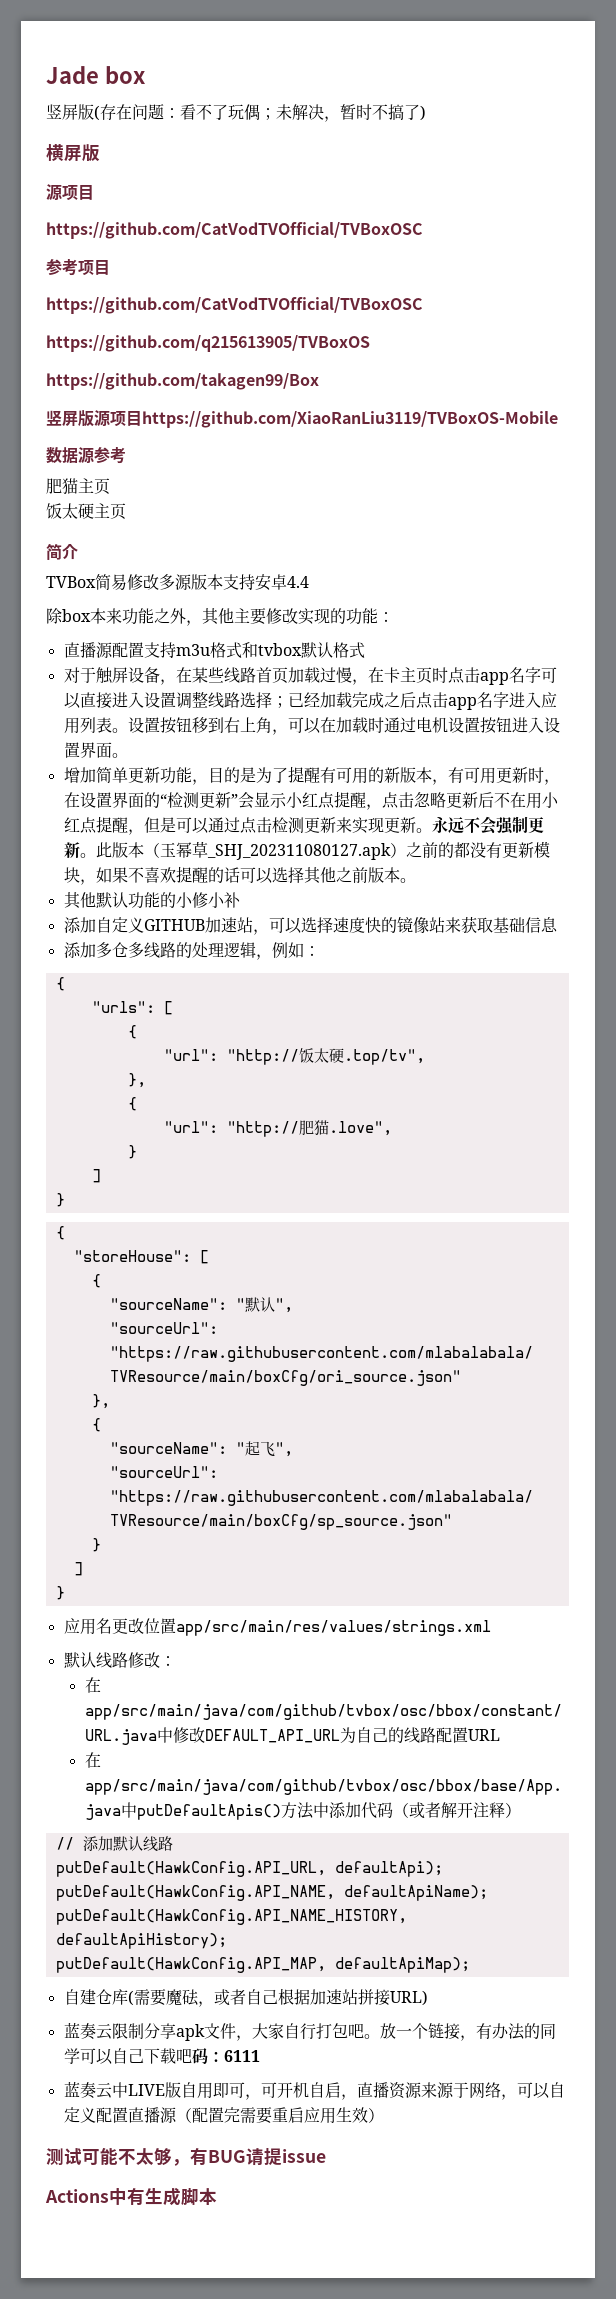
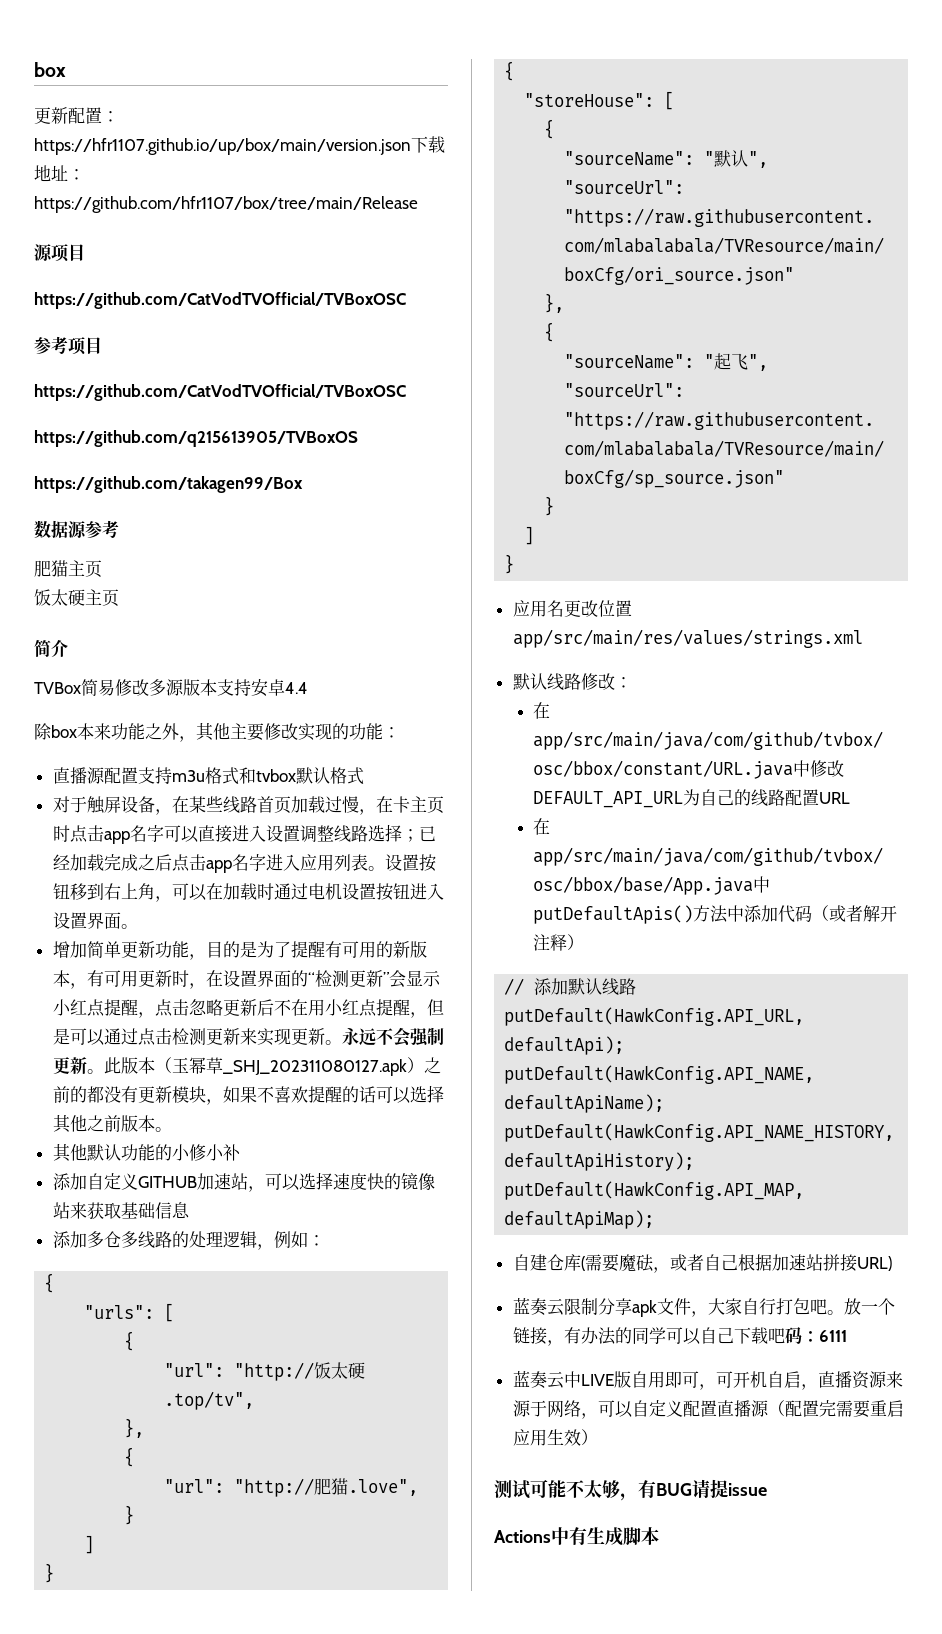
[46,66,99,84] Jade -> (34, 69) none
[46,104,426,122] [46,144,100,162] 竖屏版(存在问题：看不了玩偶；未解决，暂时不搞了) // 横屏版 -> [34,107,119,124] [34,136,445,155] [34,165,85,182] [34,196,418,213] 更新配置：https://hfr1107.github.io/up/box/main/version.json下载地址：https://github.com/hfr1107/box/tree/main/Release
[46,410,558,428] // 竖屏版源项目https://github.com/XiaoRanLiu3119/TVBoxOS-Mobile -> (303, 484) none

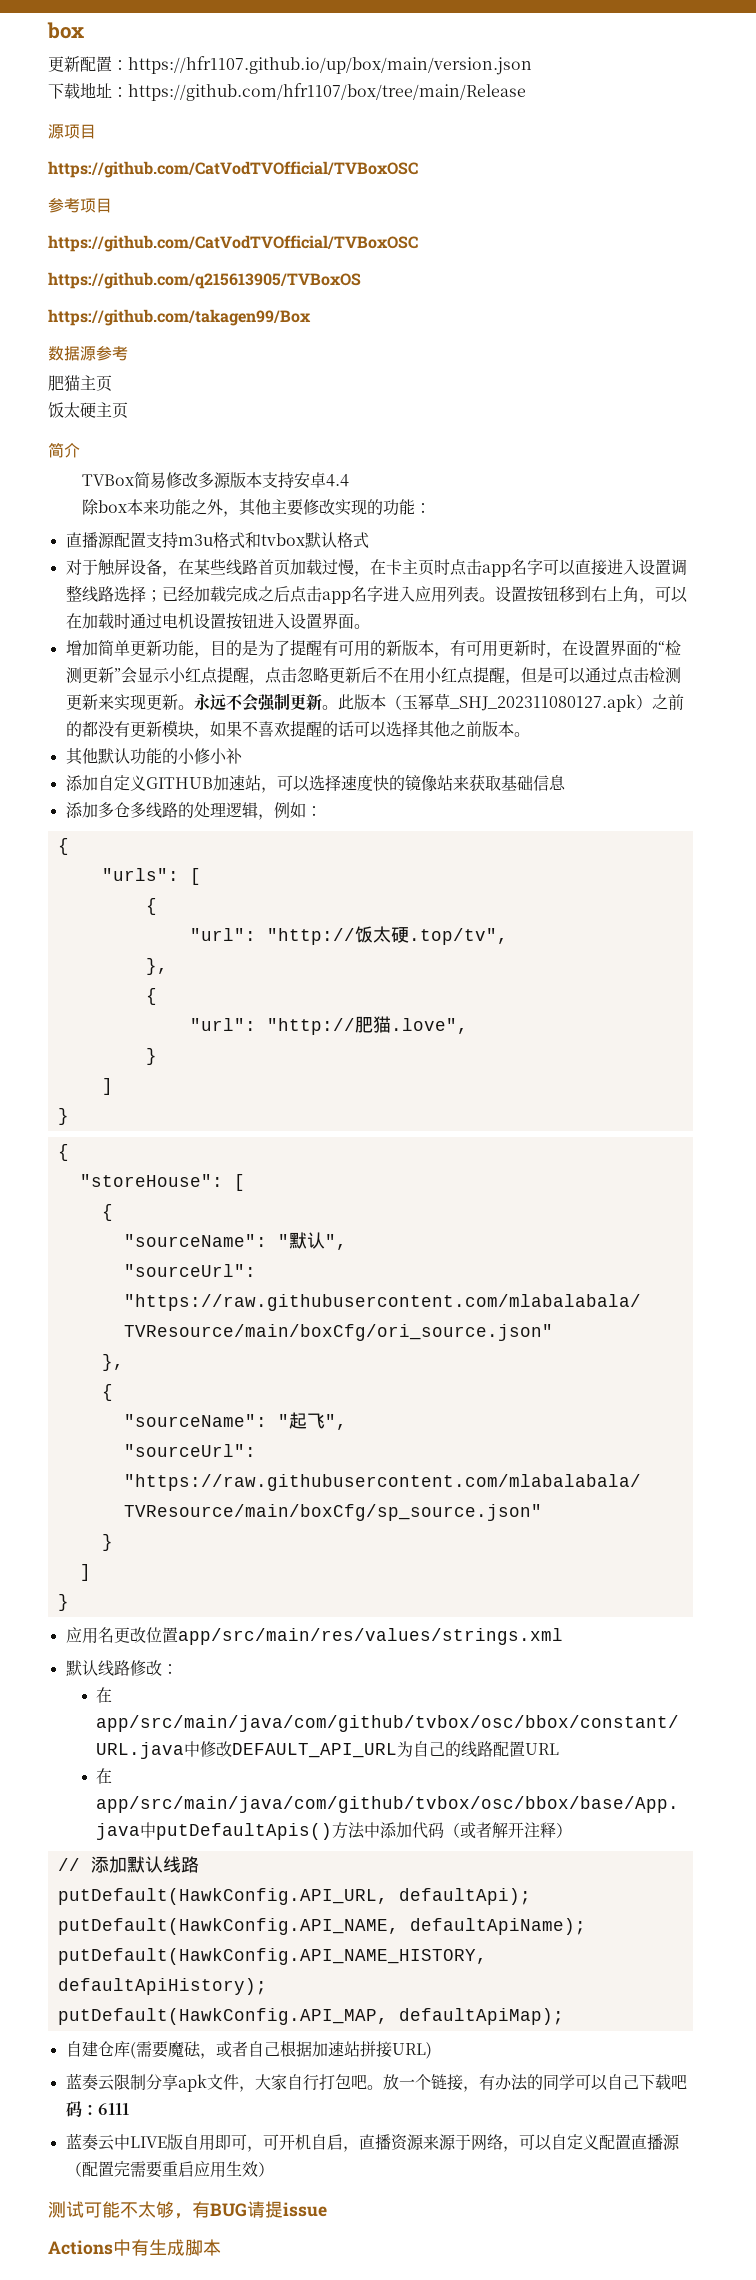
(411, 146) none -> (532, 65) //

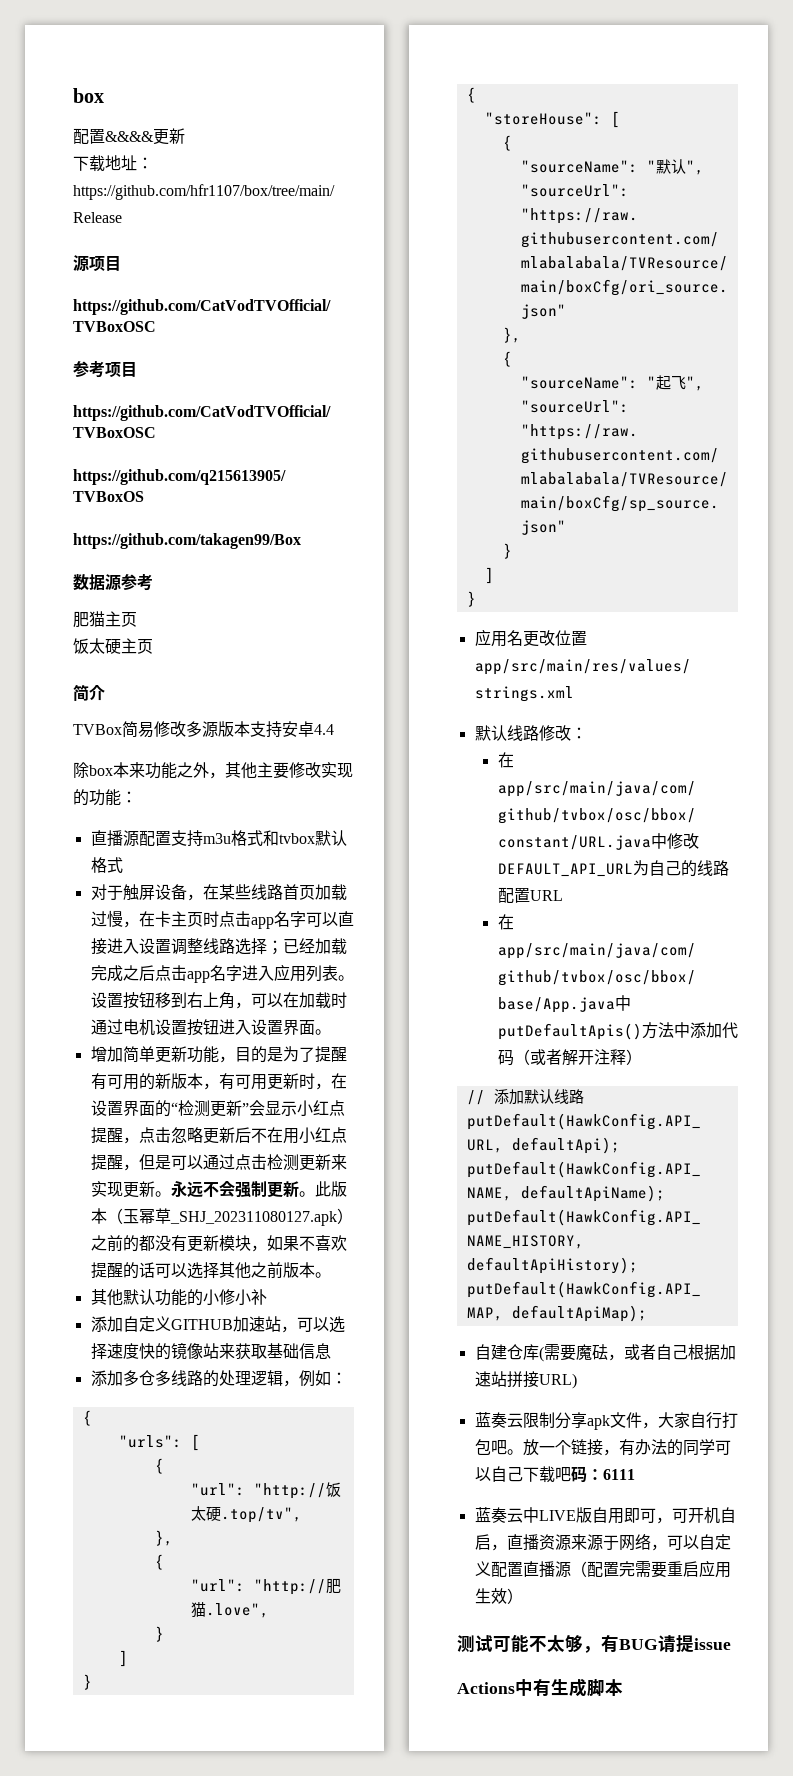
[48,56,532,75] 更新配置：https://hfr1107.github.io/up/box/main/version.json -> [73,128,185,145] 配置&&&&更新

